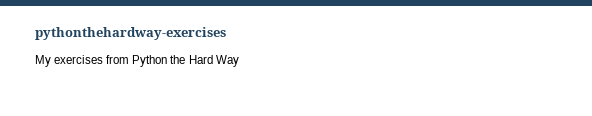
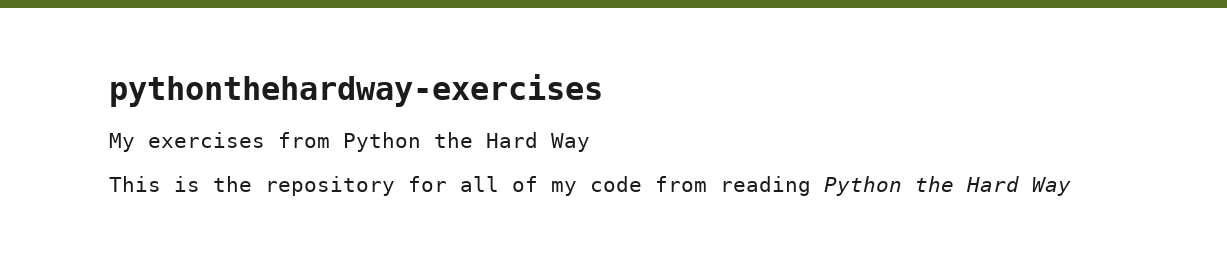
(239, 61) none -> [109,176,1071,196] // This is the repository for all of my code from reading Python the Hard Way

